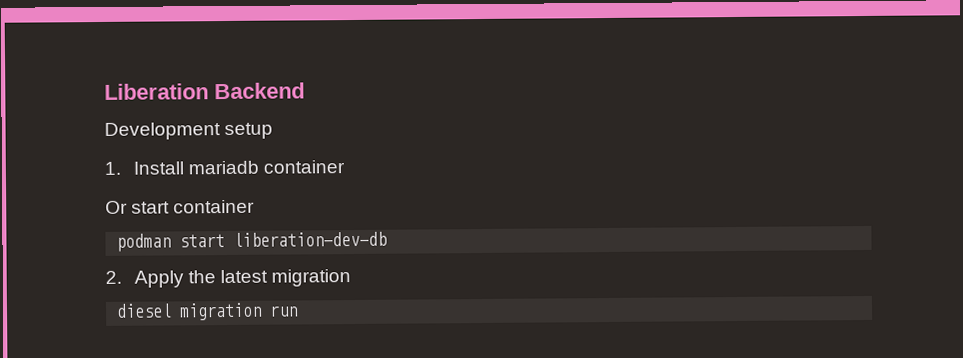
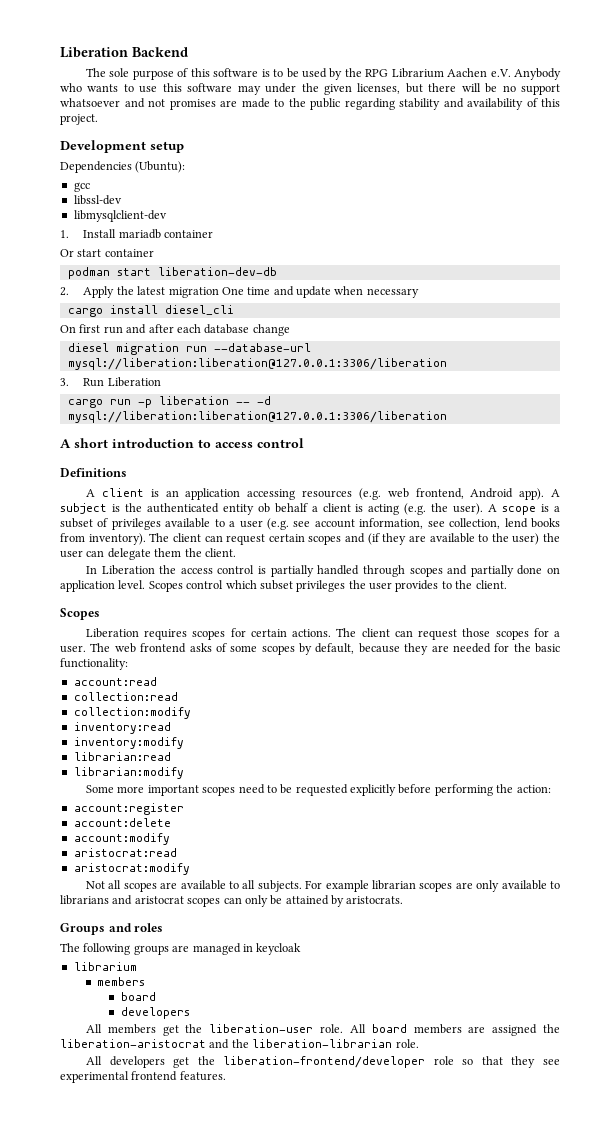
[104,122,274,140] Development setup -> [85,68,561,80] [60,83,560,95] [60,98,560,110] [60,114,98,125] [60,140,184,153] [60,161,186,173] [73,182,90,192] [73,195,122,205] [73,210,167,222] The sole purpose of this software is to be used by the RPG Librarium Aachen e.V. Anybody who wants to use this software may under the given licenses, but there will be no support whatsoever and not promises are made to the public regarding stability and availability of this project. // Development setup // Dependencies (Ubuntu): // gcc // libssl-dev // libmysqlclient-dev
[116,302,299,321] // diesel migration run -> [221,286,419,298] [67,305,234,317] [60,324,290,336] [67,343,311,355] [67,358,447,370] [60,377,161,387] [67,396,271,408] [67,411,447,423] [60,438,304,448] [60,468,127,477] [85,488,560,500] [60,503,560,515] [60,518,560,530] [60,533,560,545] [60,548,236,560] [85,565,561,577] [60,580,507,592] [60,608,100,620] [85,628,560,640] [60,643,560,655] [60,658,128,670] [73,677,157,686] [73,692,178,701] [73,707,191,719] [73,722,171,734] [73,737,184,749] [73,752,171,761] [73,767,184,779] [85,784,551,796] [73,803,184,815] [73,818,171,827] [73,833,170,845] [73,848,177,857] [73,863,190,875] [85,880,560,892] [60,895,404,907] [60,923,164,935] [60,943,302,955] [73,962,137,971] [97,977,146,986] [120,992,156,1001] [120,1007,190,1019] [85,1024,560,1036] [60,1039,419,1049] [85,1056,560,1068] [60,1071,226,1083] One time and update when necessary // cargo install diesel_cli // On first run and after each database change // diesel migration run --database-url mysql://liberation:liberation@127.0.0.1:3306/liberation // 3. Run Liberation // cargo run -p liberation -- -d mysql://liberation:liberation@127.0.0.1:3306/liberation // A short introduction to access control // Definitions // A client is an application accessing resources (e.g. web frontend, Android app). A subject is the authenticated entity ob behalf a client is acting (e.g. the user). A scope is a subset of privileges available to a user (e.g. see account information, see collection, lend books from inventory). The client can request certain scopes and (if they are available to the user) the user can delegate them the client. // In Liberation the access control is partially handled through scopes and partially done on application level. Scopes control which subset privileges the user provides to the client. // Scopes // Liberation requires scopes for certain actions. The client can request those scopes for a user. The web frontend asks of some scopes by default, because they are needed for the basic functionality: // account:read // collection:read // collection:modify // inventory:read // inventory:modify // librarian:read // librarian:modify // Some more important scopes need to be requested explicitly before performing the action: // account:register // account:delete // account:modify // aristocrat:read // aristocrat:modify // Not all scopes are available to all subjects. For example librarian scopes are only available to librarians and aristocrat scopes can only be attained by aristocrats. // Groups and roles // The following groups are managed in keycloak // librarium // members // board // developers // All members get the liberation-user role. All board members are assigned the liberation-aristocrat and the liberation-librarian role. // All developers get the liberation-frontend/developer role so that they see experimental frontend features.

